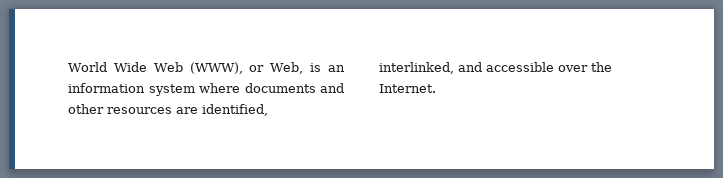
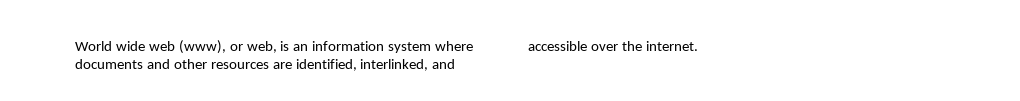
[113,62,304,74] Wide Web (WWW), or Web, -> [115,40,277,54] wide web (www), or web,
[379,84,436,93] Internet. -> [645,41,698,51] internet.

